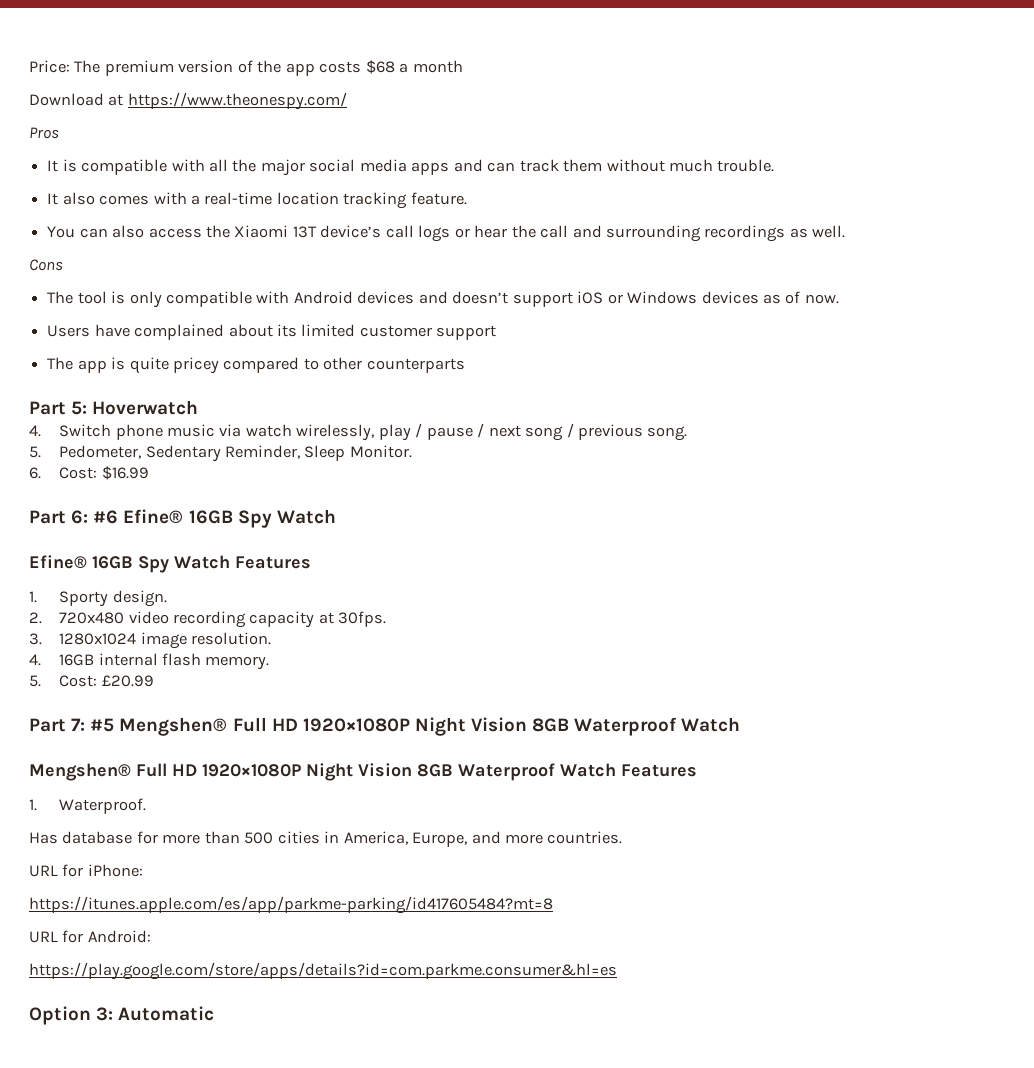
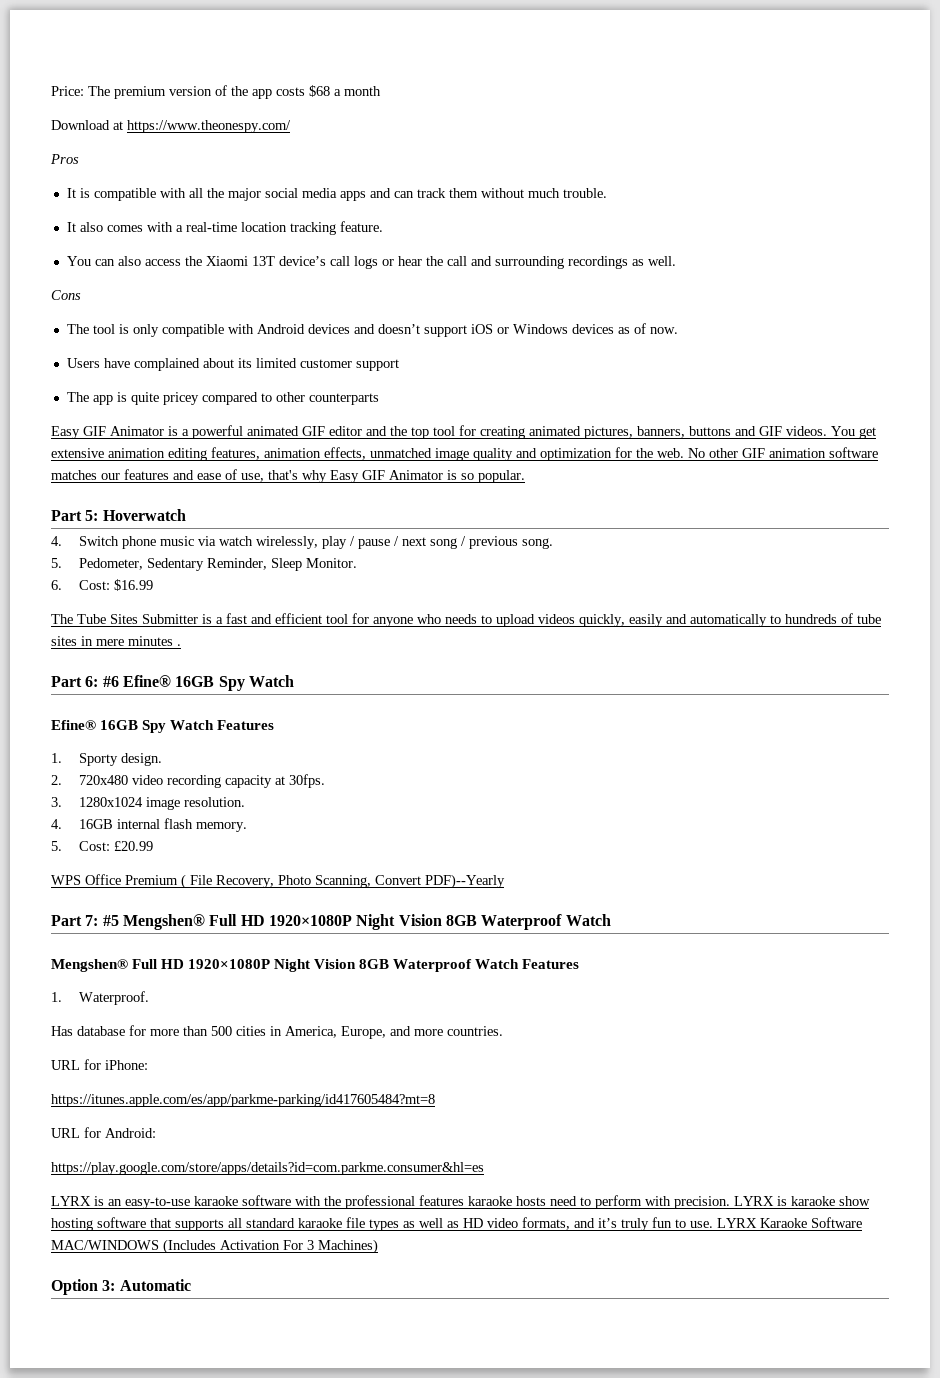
(465, 365) none -> [51,425,876,439] [51,447,878,461] [51,469,525,483] // Easy GIF Animator is a powerful animated GIF editor and the top tool for creating animated pictures, banners, buttons and GIF videos. You get extensive animation editing features, animation effects, unmatched image quality and optimization for the web. No other GIF animation software matches our features and ease of use, that's why Easy GIF Animator is so popular.
(149, 473) none -> [51,613,881,627] [51,636,181,646] // The Tube Sites Submitter is a fast and efficient tool for anyone who needs to upload videos quickly, easily and automatically to hundreds of tube sites in mere minutes .
(154, 681) none -> [51,874,505,889] // WPS Office Premium ( File Recovery, Photo Scanning, Convert PDF)--Yearly
(617, 971) none -> [51,1195,870,1209] [51,1217,862,1231] [51,1239,378,1254] // LYRX is an easy-to-use karaoke software with the professional features karaoke hosts need to perform with precision. LYRX is karaoke show hosting software that supports all standard karaoke file types as well as HD video formats, and it’s truly fun to use. LYRX Karaoke Software MAC/WINDOWS (Includes Activation For 3 Machines)

